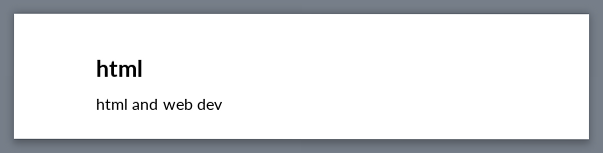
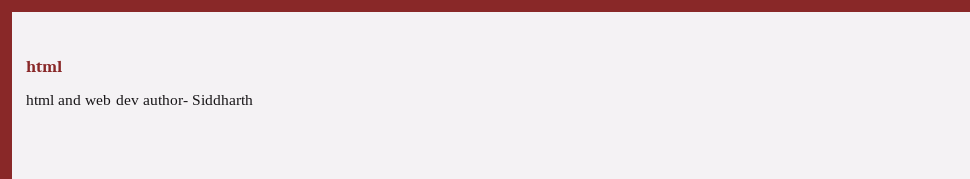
(223, 104) none -> [142,95,253,105] author- Siddharth

